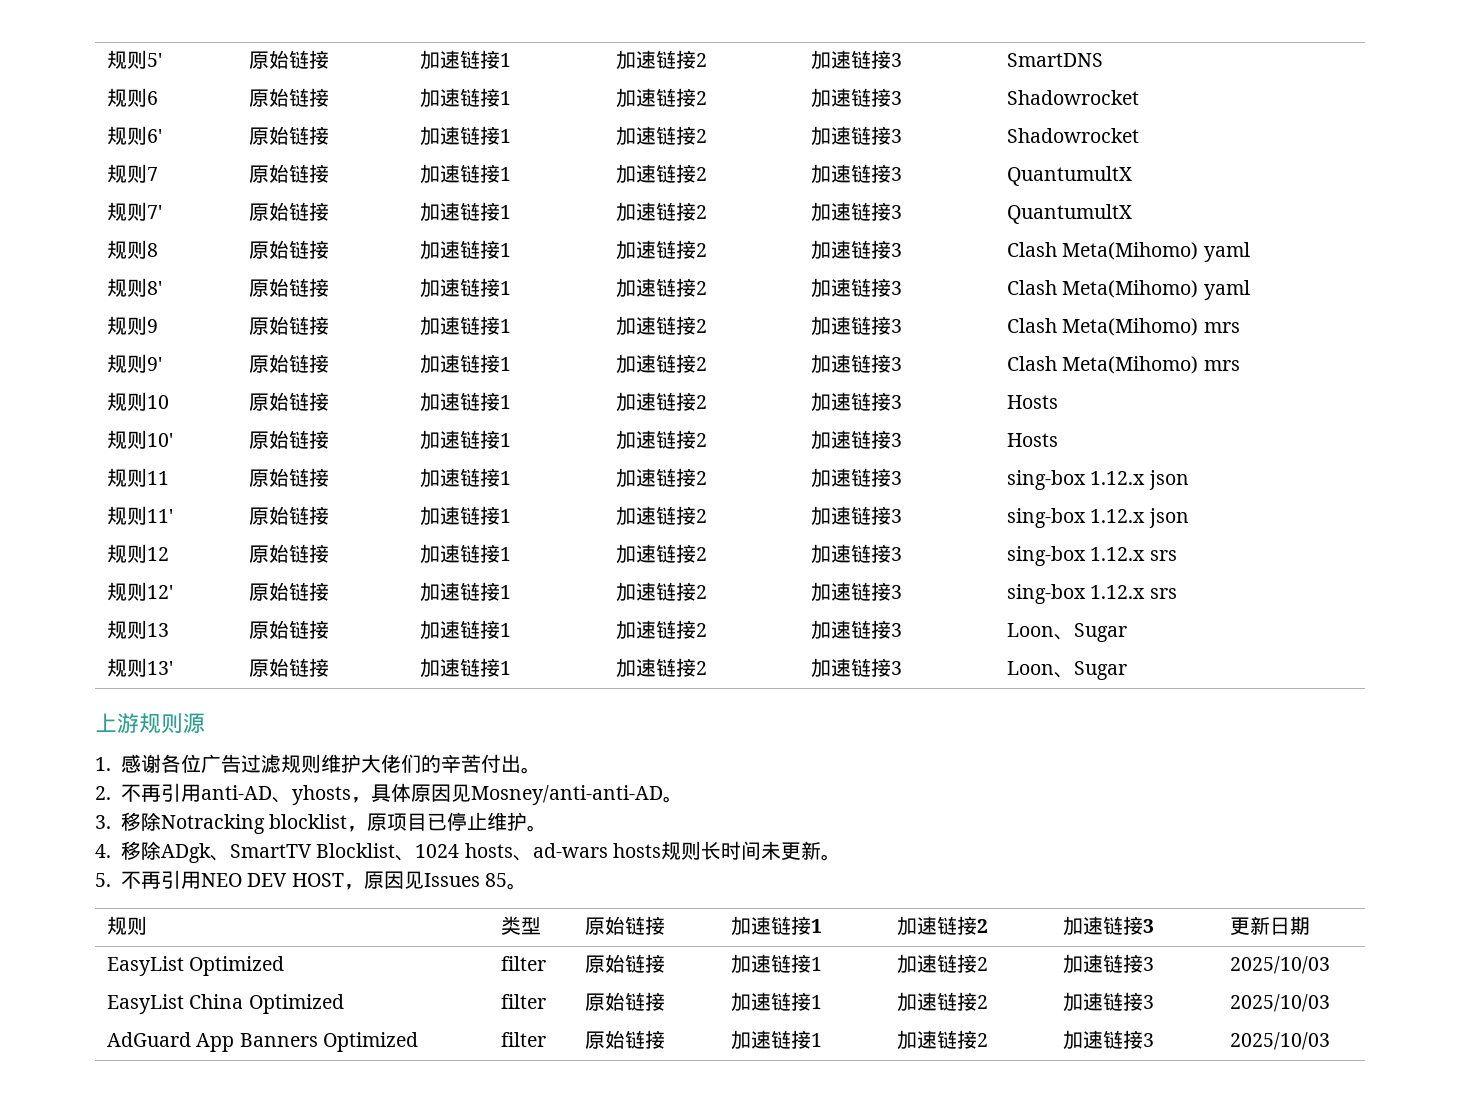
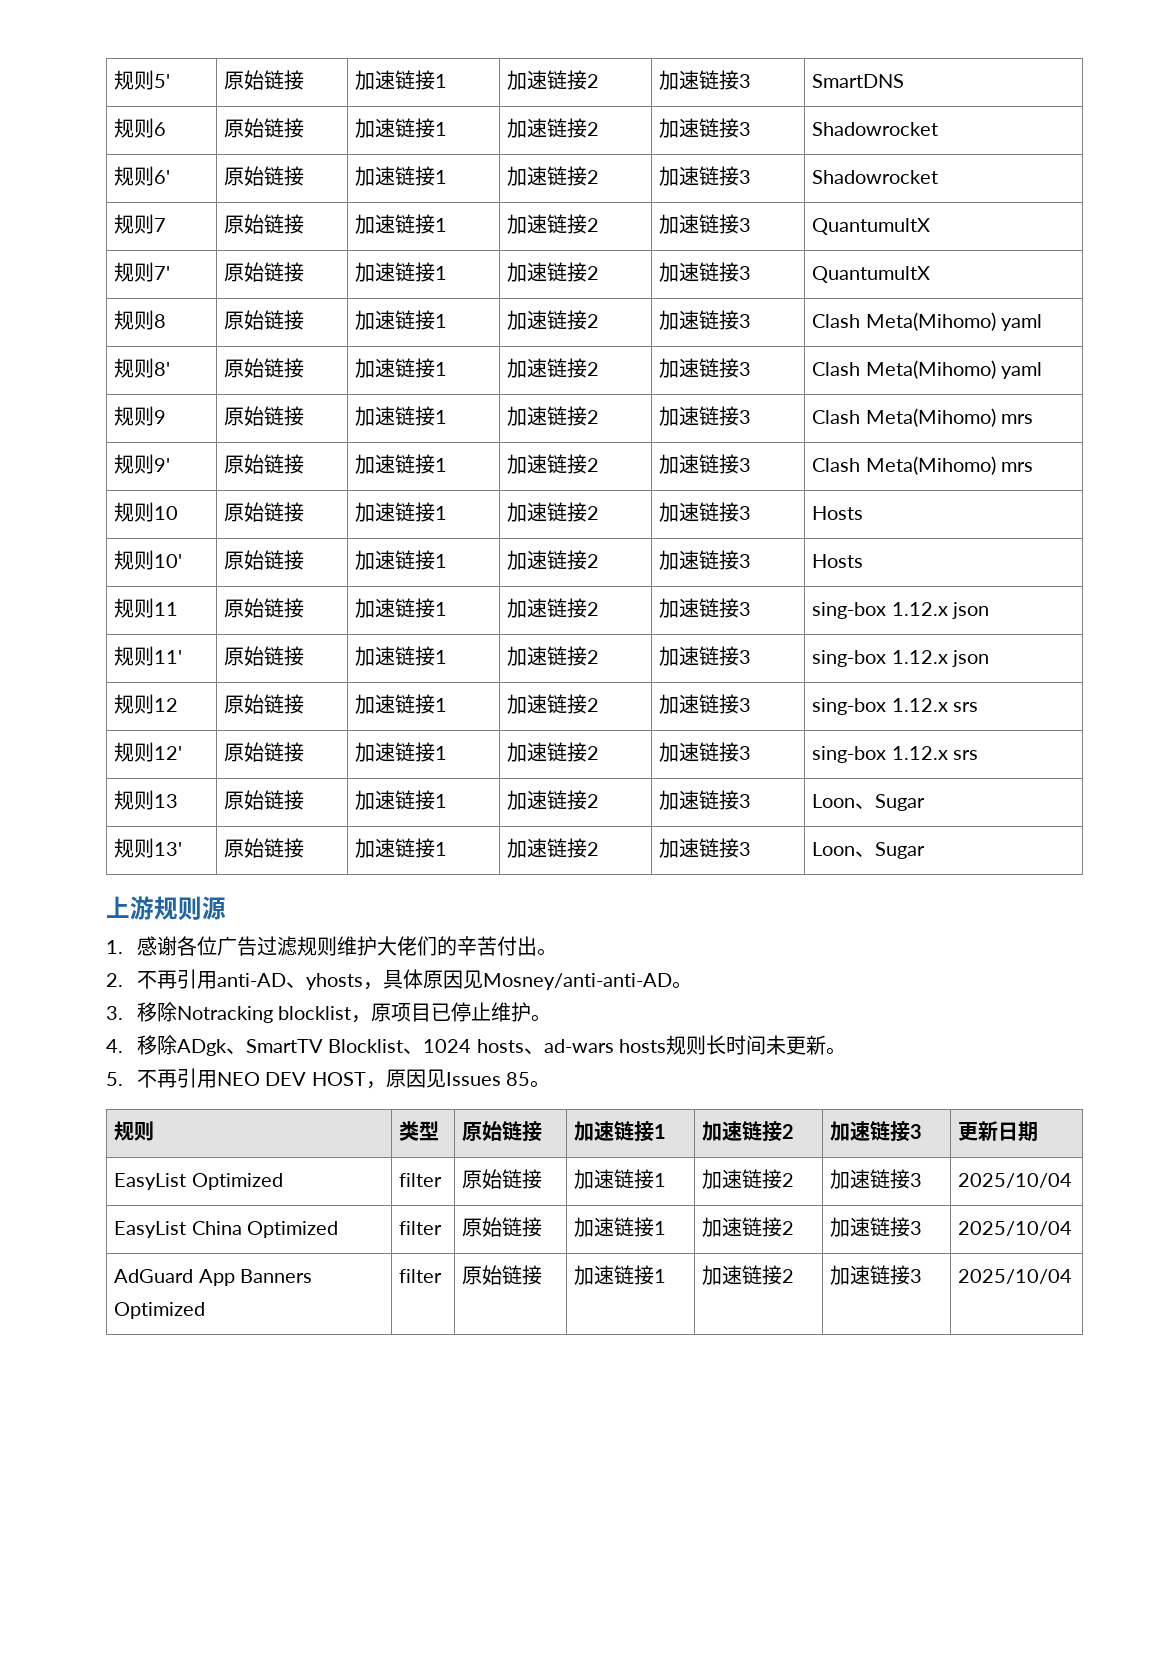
[1230,956,1331,974] 2025/10/03 -> [958,1173,1073,1188] 2025/10/04
[1230,994,1331,1012] 2025/10/03 -> [958,1221,1073,1236] 2025/10/04
[1230,1032,1331,1050] 2025/10/03 -> [958,1269,1073,1284] 2025/10/04

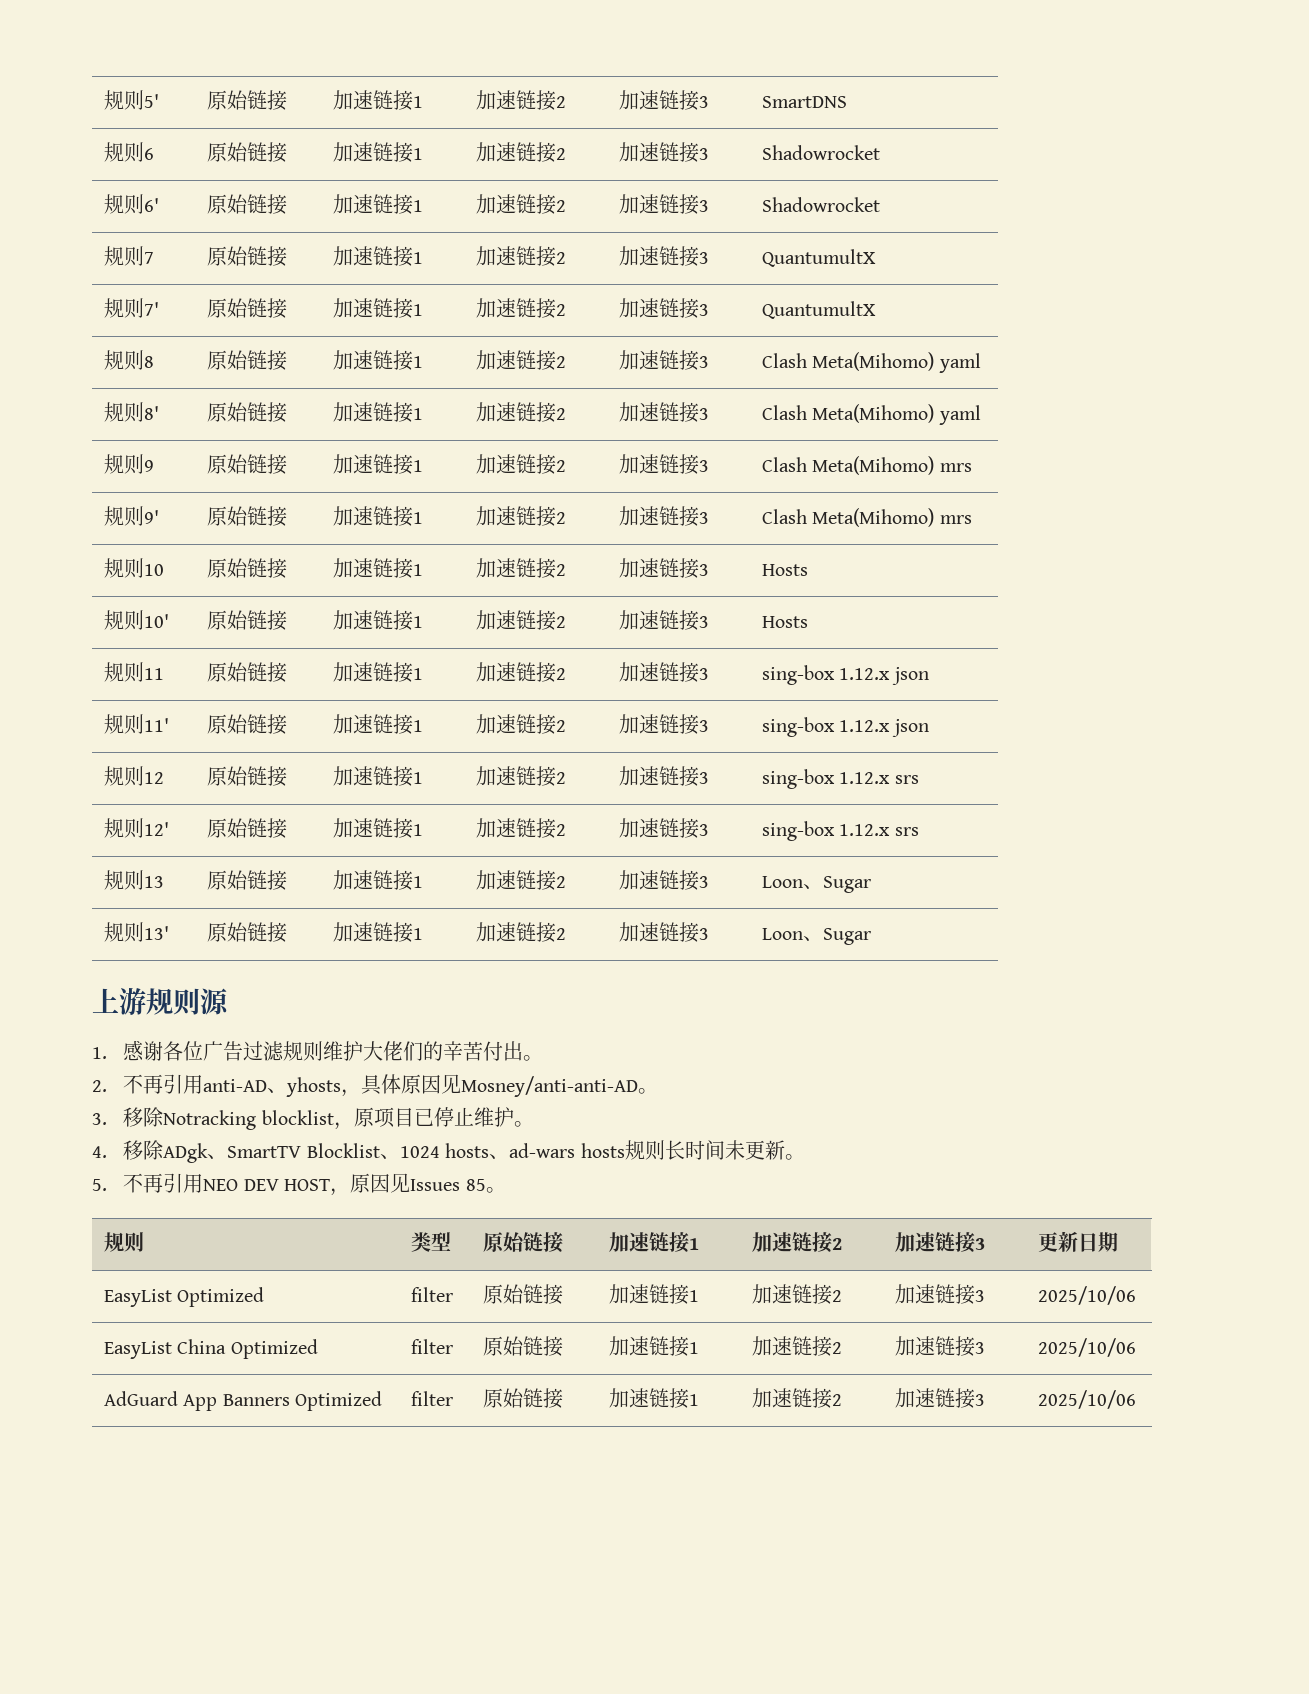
[958,1173,1073,1188] 2025/10/04 -> [1037,1286,1136,1305] 2025/10/06
[958,1221,1073,1236] 2025/10/04 -> [1037,1338,1136,1357] 2025/10/06
[958,1269,1073,1284] 2025/10/04 -> [1037,1390,1136,1409] 2025/10/06

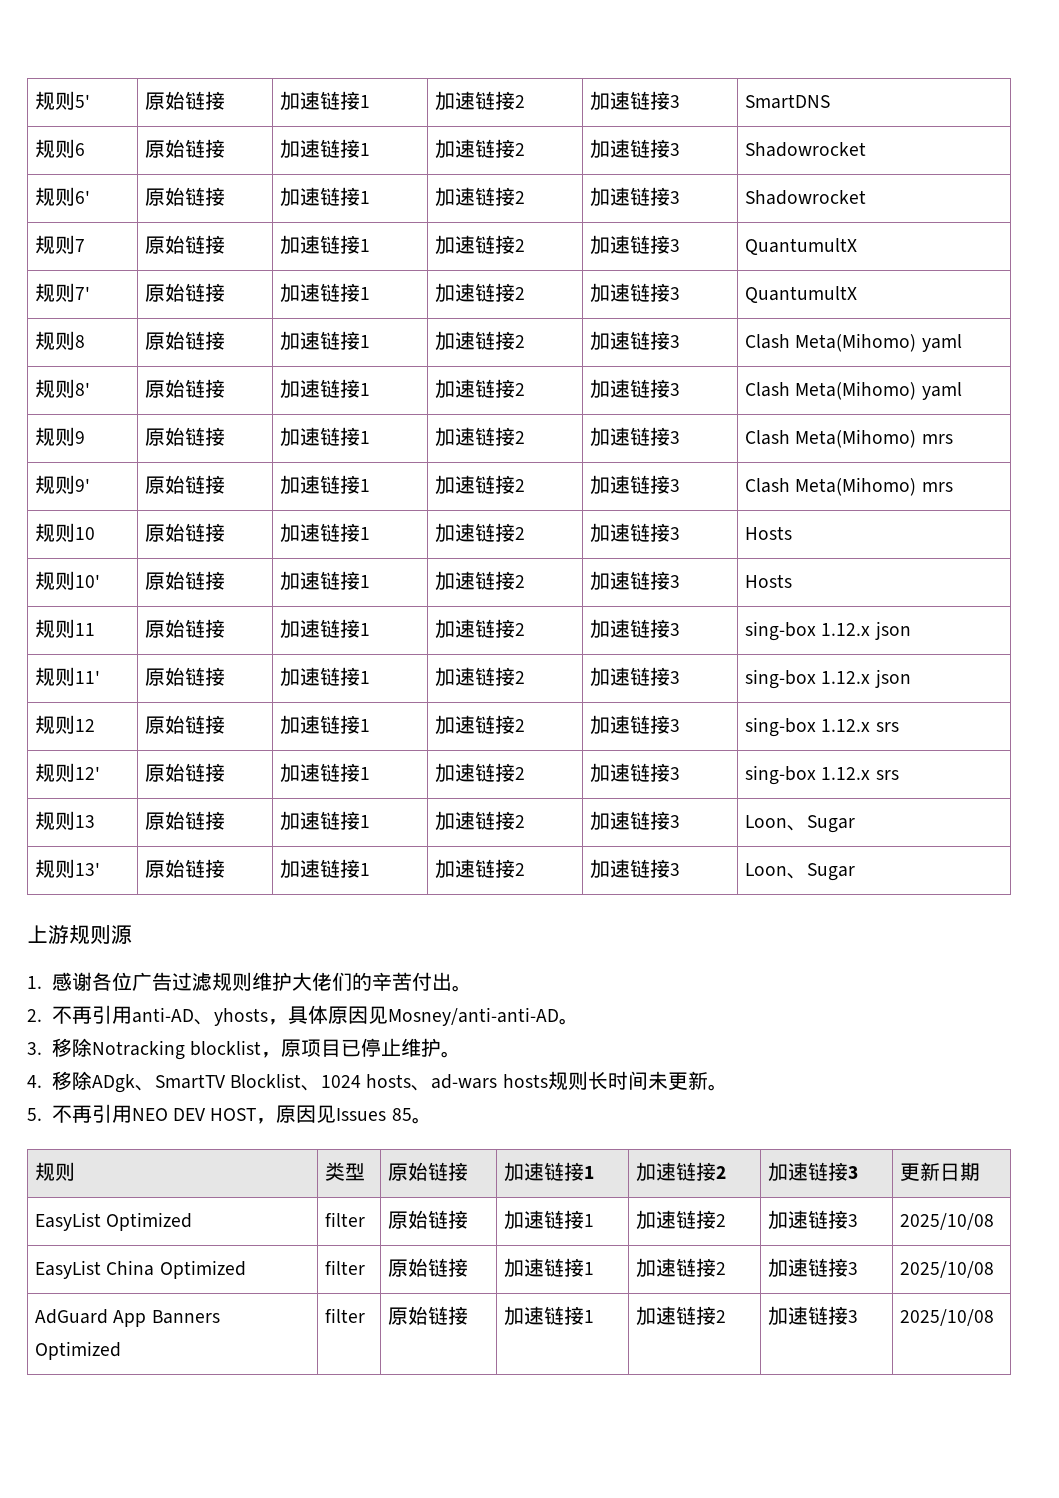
[1037,1286,1136,1305] 2025/10/06 -> [899,1213,994,1230] 2025/10/08
[1037,1338,1136,1357] 2025/10/06 -> [899,1261,994,1278] 2025/10/08
[1037,1390,1136,1409] 2025/10/06 -> [899,1309,994,1326] 2025/10/08

